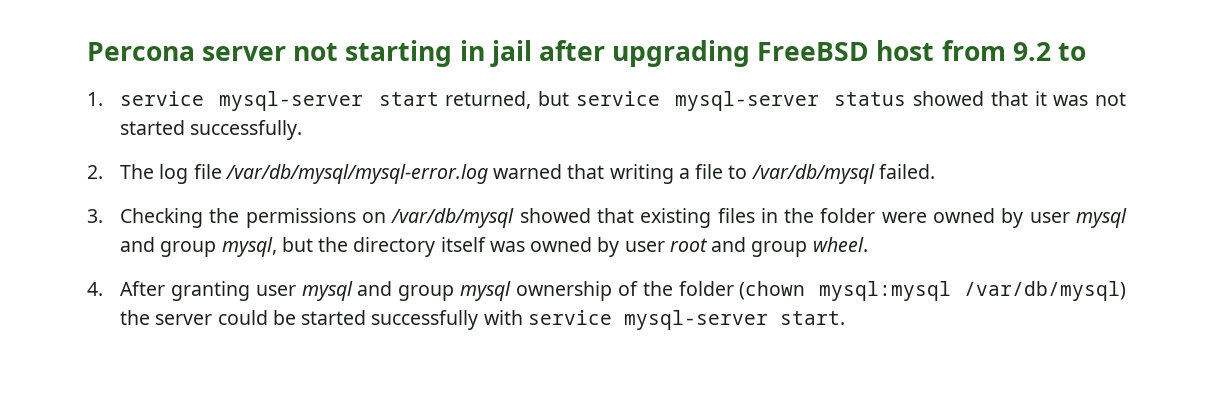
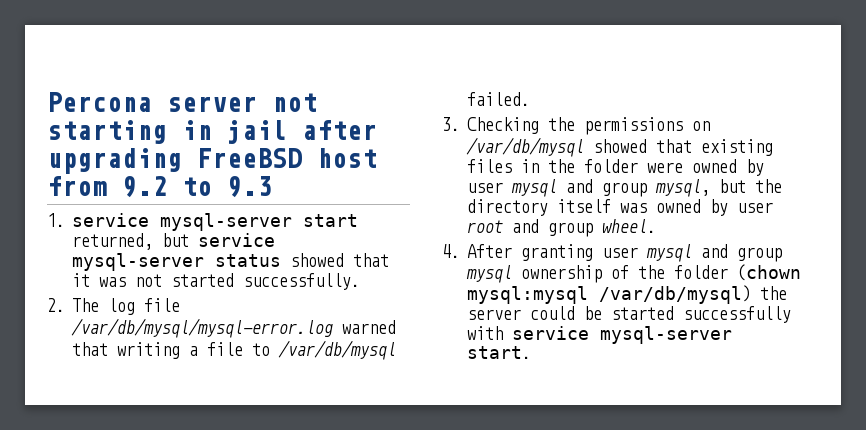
(1086, 52) none -> [227,176,272,198] 9.3

